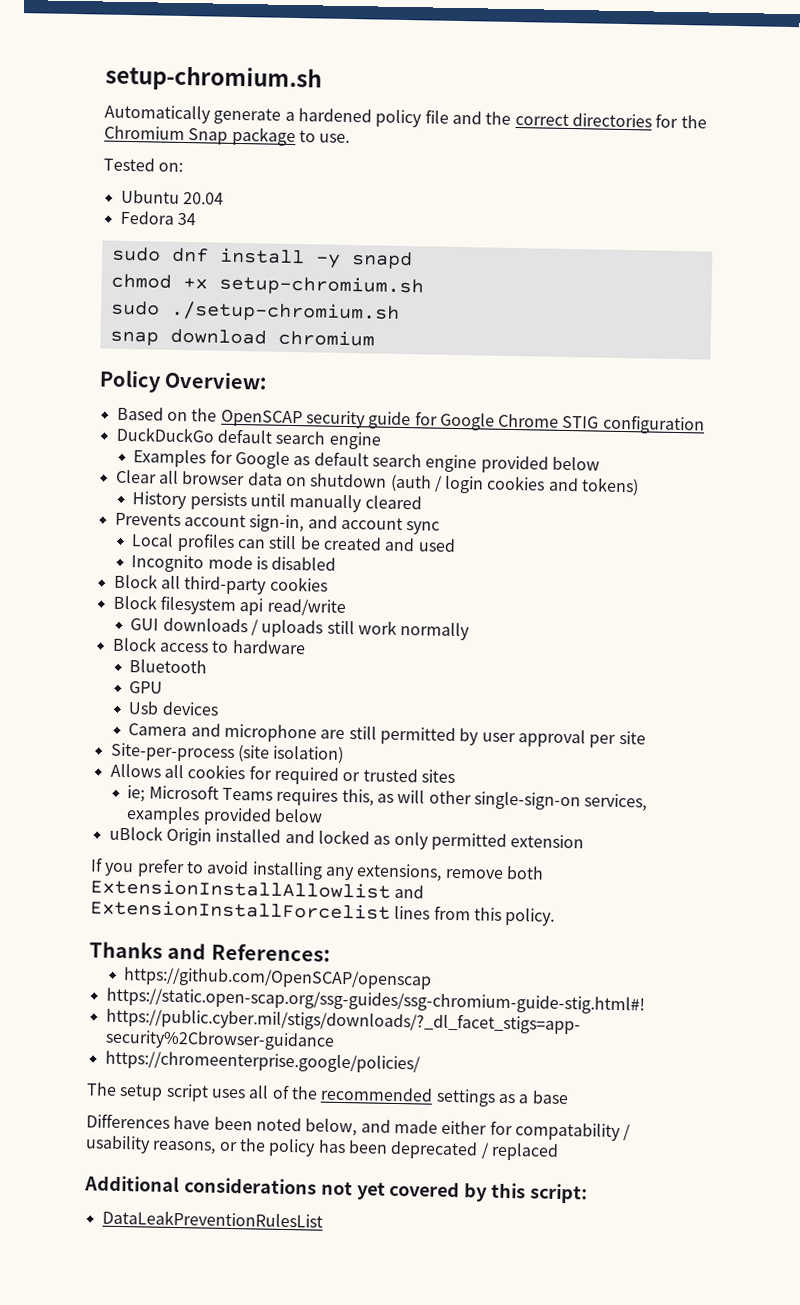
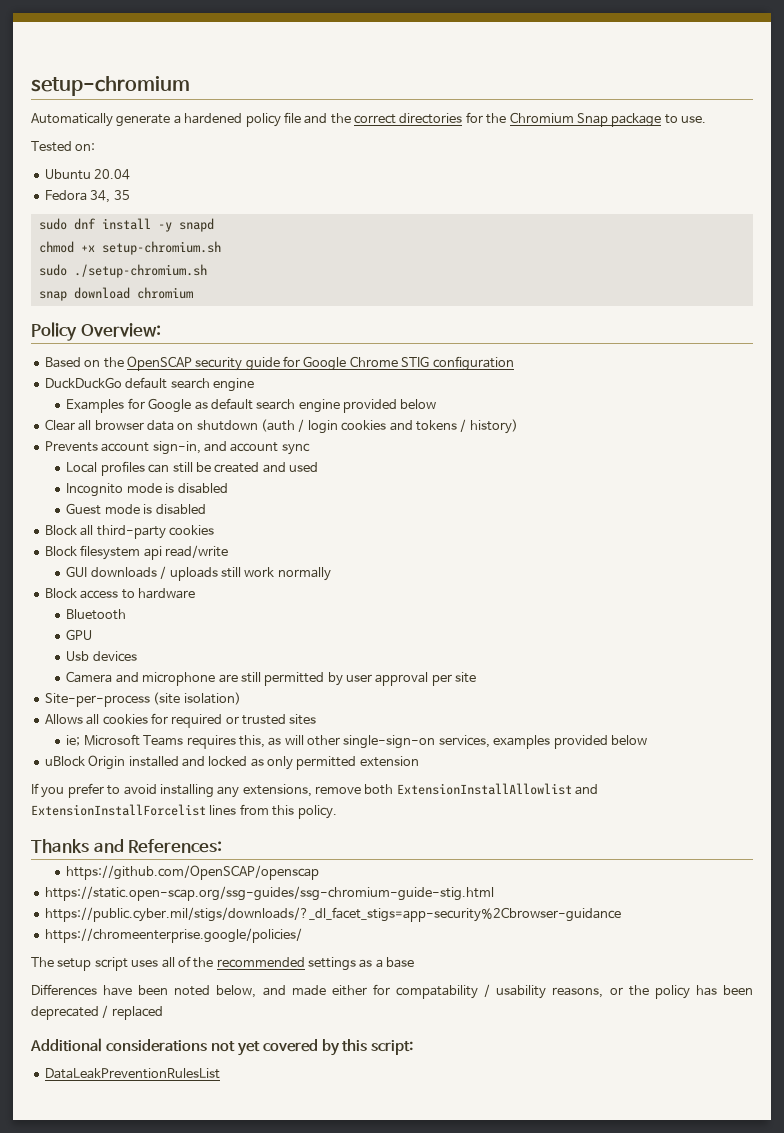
[105,64,322,93] setup-chromium.sh -> [31,76,190,96] setup-chromium
[176,212,196,226] 34 -> [90,190,130,203] 34, 35
[581,477,640,497] [132,491,422,513] tokens) // History persists until manually cleared -> [415,419,518,434] tokens / history)
(337, 563) none -> [66,503,206,515] // Guest mode is disabled
[105,987,645,1015] https://static.open-scap.org/ssg-guides/ssg-chromium-guide-stig.html#! -> [44,886,494,901] https://static.open-scap.org/ssg-guides/ssg-chromium-guide-stig.html

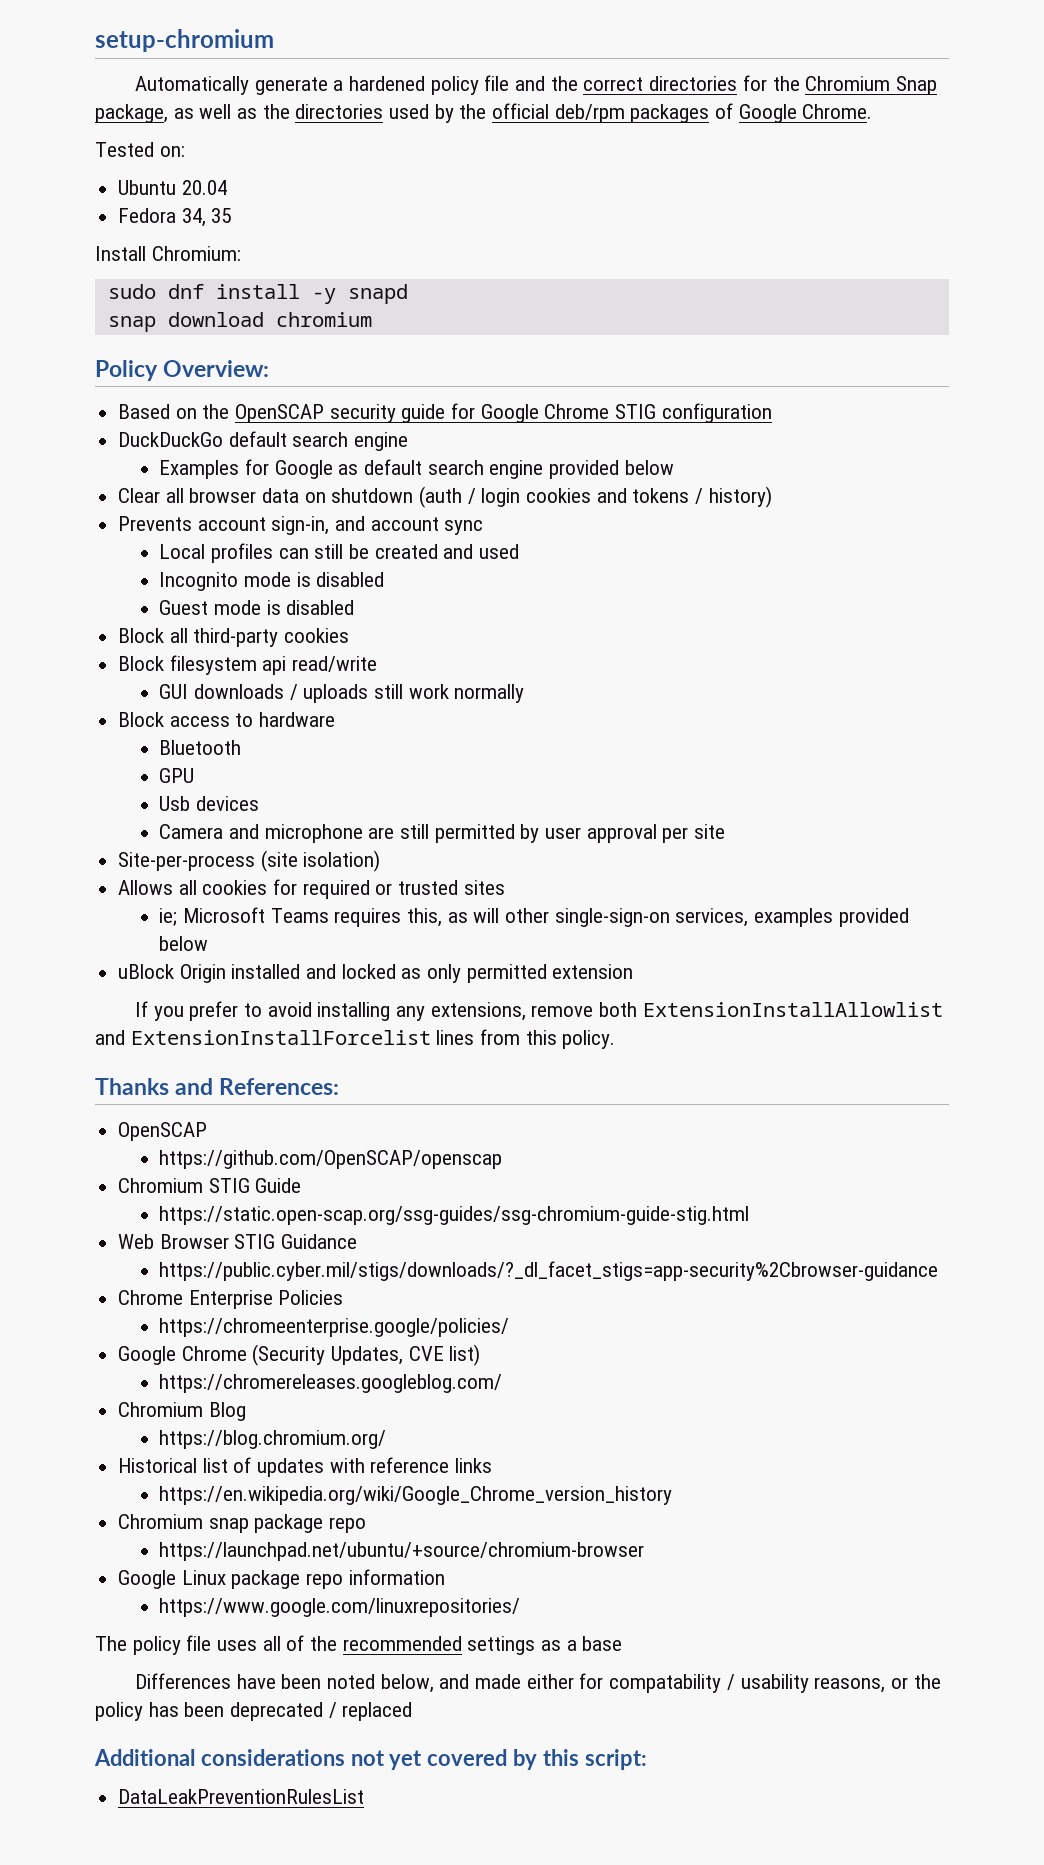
[611,113,706,127] package to use. -> [95,103,873,123] package, as well as the directories used by the official deb/rpm packages of Google Chrome.
(130, 195) none -> [95,246,241,261] // Install Chromium:
[38,241,221,255] [38,264,207,278] // chmod +x setup-chromium.sh // sudo ./setup-chromium.sh -> (408, 294) none
(223, 846) none -> [118,1122,208,1141] // OpenSCAP
[44,886,494,901] [44,907,621,922] [44,928,302,943] https://static.open-scap.org/ssg-guides/ssg-chromium-guide-stig.html // https://public.cyber.mil/stigs/downloads/?_dl_facet_stigs=app-security%2Cbrowser-guidance // https://chromeenterprise.google/policies/ -> [118,1178,302,1193] [159,1206,750,1225] [118,1234,358,1249] [159,1261,939,1281] [118,1290,344,1309] [159,1318,510,1337] [118,1344,481,1366] [159,1374,503,1393] [118,1402,246,1421] [159,1430,387,1449] [118,1457,493,1477] [159,1486,673,1505] [118,1514,367,1533] [159,1542,645,1561] [118,1569,445,1589] [159,1598,521,1617] Chromium STIG Guide // https://static.open-scap.org/ssg-guides/ssg-chromium-guide-stig.html // Web Browser STIG Guidance // https://public.cyber.mil/stigs/downloads/?_dl_facet_stigs=app-security%2Cbrowser-guidance // Chrome Enterprise Policies // https://chromeenterprise.google/policies/ // Google Chrome (Security Updates, CVE list) // https://chromereleases.googleblog.com/ // Chromium Blog // https://blog.chromium.org/ // Historical list of updates with reference links // https://en.wikipedia.org/wiki/Google_Chrome_version_history // Chromium snap package repo // https://launchpad.net/ubuntu/+source/chromium-browser // Google Linux package repo information // https://www.google.com/linuxrepositories/
[57,957,128,971] setup script -> [132,1635,212,1655] policy file

